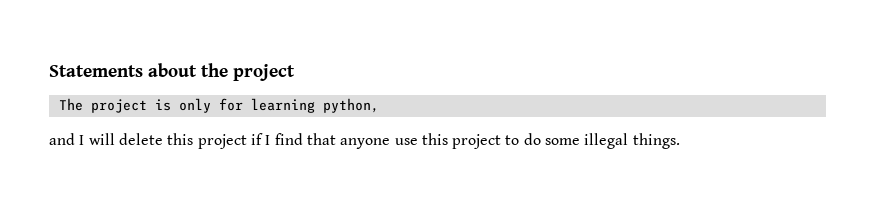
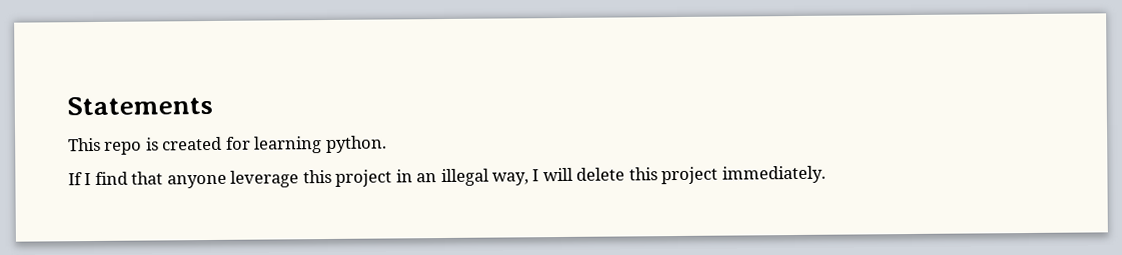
[148,63,295,81] [58,98,379,113] [49,133,75,145] about the project // The project is only for learning python, // and -> [68,135,387,155] [68,168,530,189] // This repo is created for learning python. // If I find that anyone leverage this project in an illegal way,
[250,133,680,149] if I find that anyone use this project to do some illegal things. -> [721,165,826,184] immediately.

